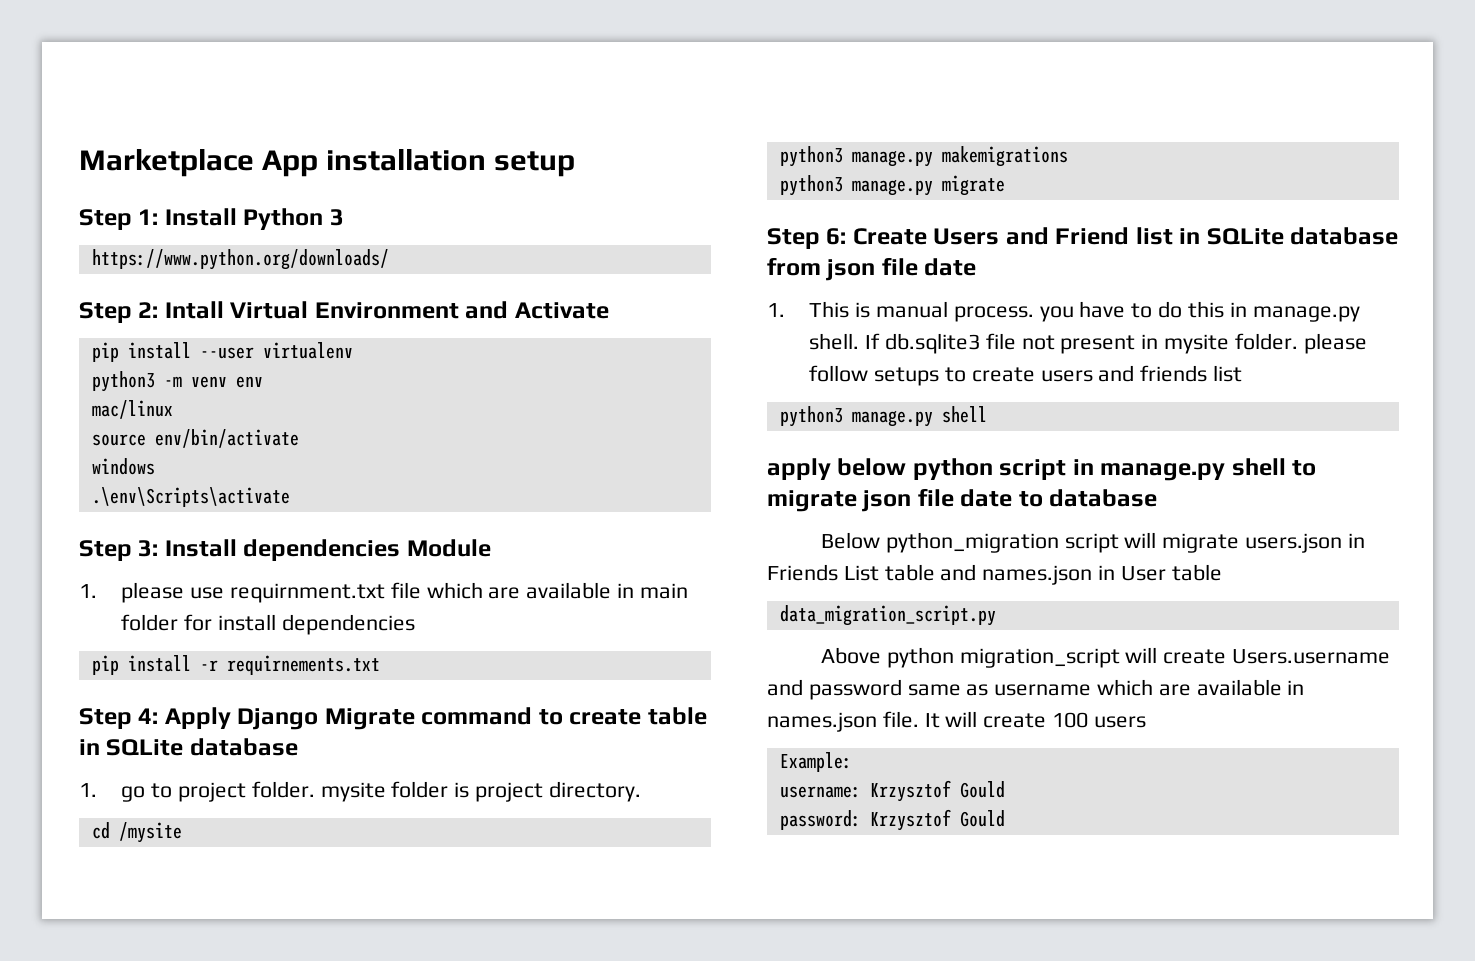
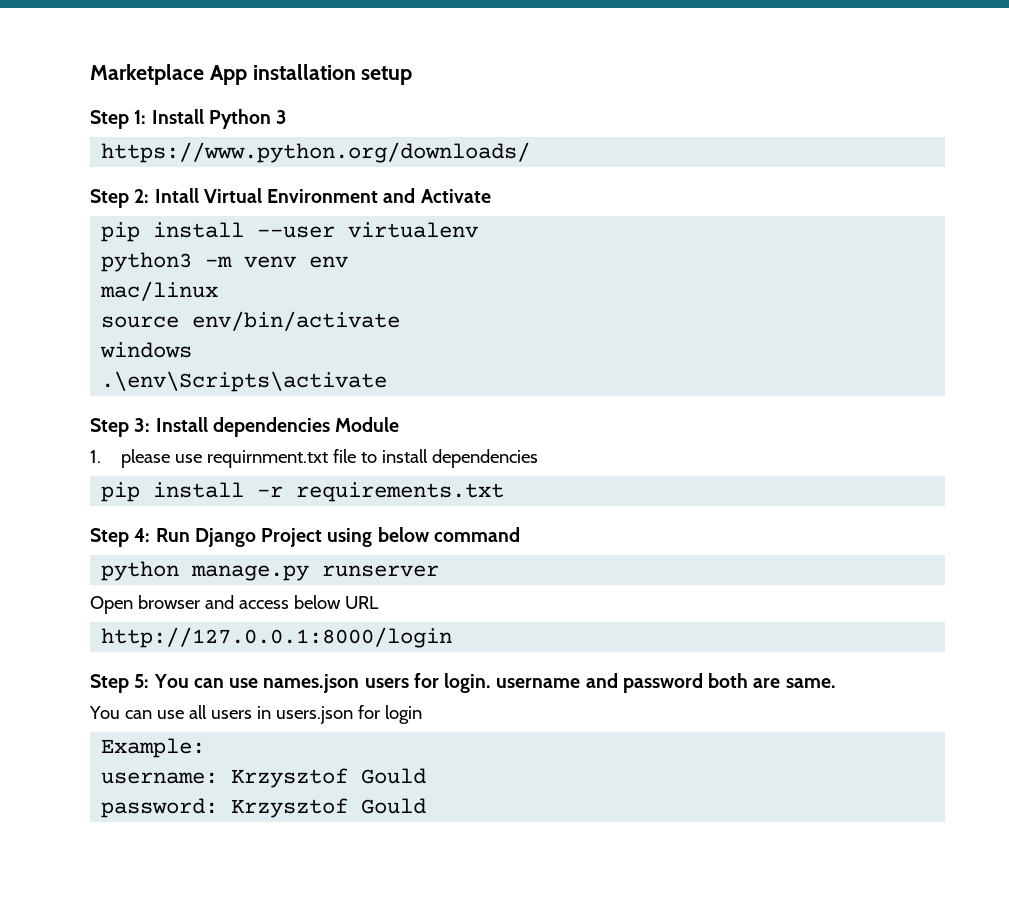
[426,582,688,599] [121,614,213,631] which are available in main folder for -> [360,452,377,463] to
[226,655,380,675] requirnements.txt -> [296,482,505,502] requirements.txt
[164,707,707,730] [79,738,298,756] [79,781,641,802] [91,822,182,843] [779,146,1068,167] [779,175,1005,196] [767,227,1399,249] [767,257,977,281] [767,301,1360,322] [809,333,1367,354] [809,365,1243,386] [779,406,987,427] [767,458,1317,481] [767,488,1158,512] [820,532,1365,553] [767,564,1222,585] [779,605,996,626] [820,647,1390,668] [767,679,1305,700] [767,711,1146,732] Apply Django Migrate command to create table in SQLite database // 1. go to project folder. mysite folder is project directory. // cd /mysite // python3 manage.py makemigrations // python3 manage.py migrate // Step 6: Create Users and Friend list in SQLite database from json file date // 1. This is manual process. you have to do this in manage.py shell. If db.sqlite3 file not present in mysite folder. please follow setups to create users and friends list // python3 manage.py shell // apply below python script in manage.py shell to migrate json file date to database // Below python_migration script will migrate users.json in Friends List table and names.json in User table // data_migration_script.py // Above python migration_script will create Users.username and password same as username which are available in names.json file. It will create 100 users -> [155,527,520,547] [101,561,440,581] [90,595,379,614] [101,627,453,648] [90,673,836,693] [89,705,422,724] Run Django Project using below command // python manage.py runserver // Open browser and access below URL // http://127.0.0.1:8000/login // Step 5: You can use names.json users for login. username and password both are same. // You can use all users in users.json for login

